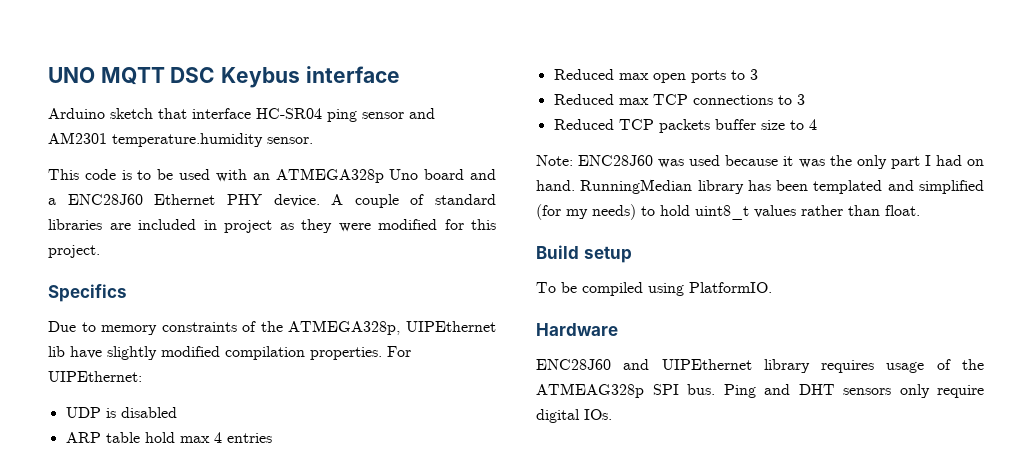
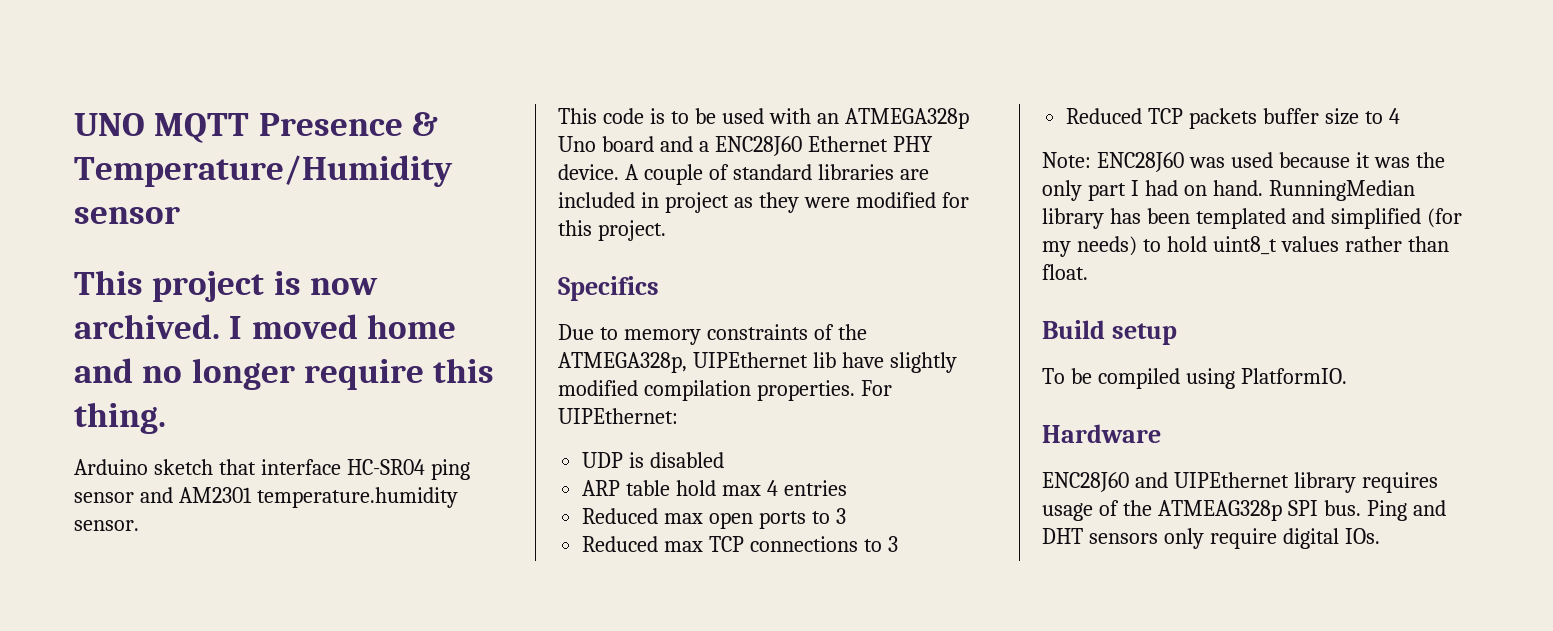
[170,66,400,88] DSC Keybus interface -> [258,112,438,136] [74,155,453,187] [74,206,180,224] [74,270,378,302] [74,314,456,339] [74,358,495,390] [74,402,166,434] Presence & Temperature/Humidity sensor // This project is now archived. I moved home and no longer require this thing.

